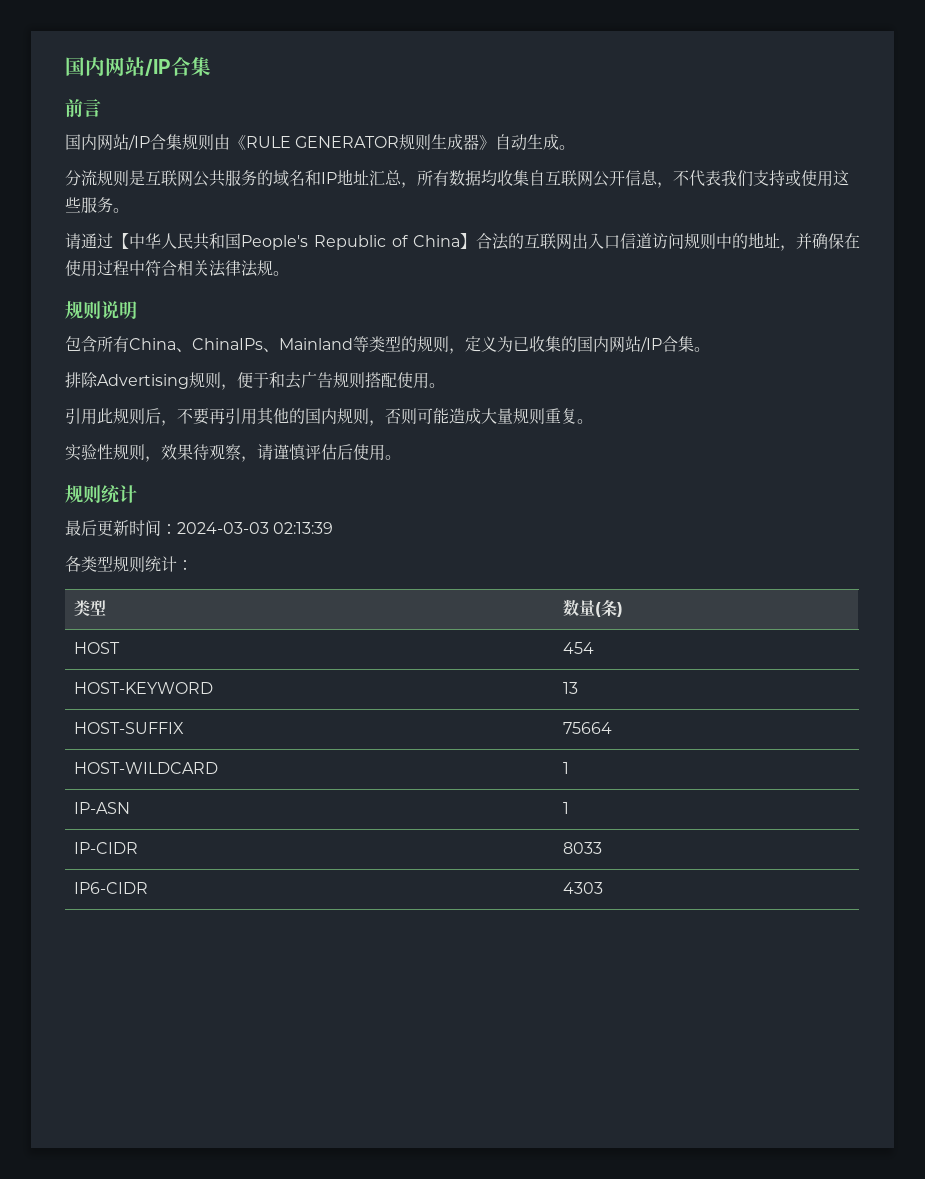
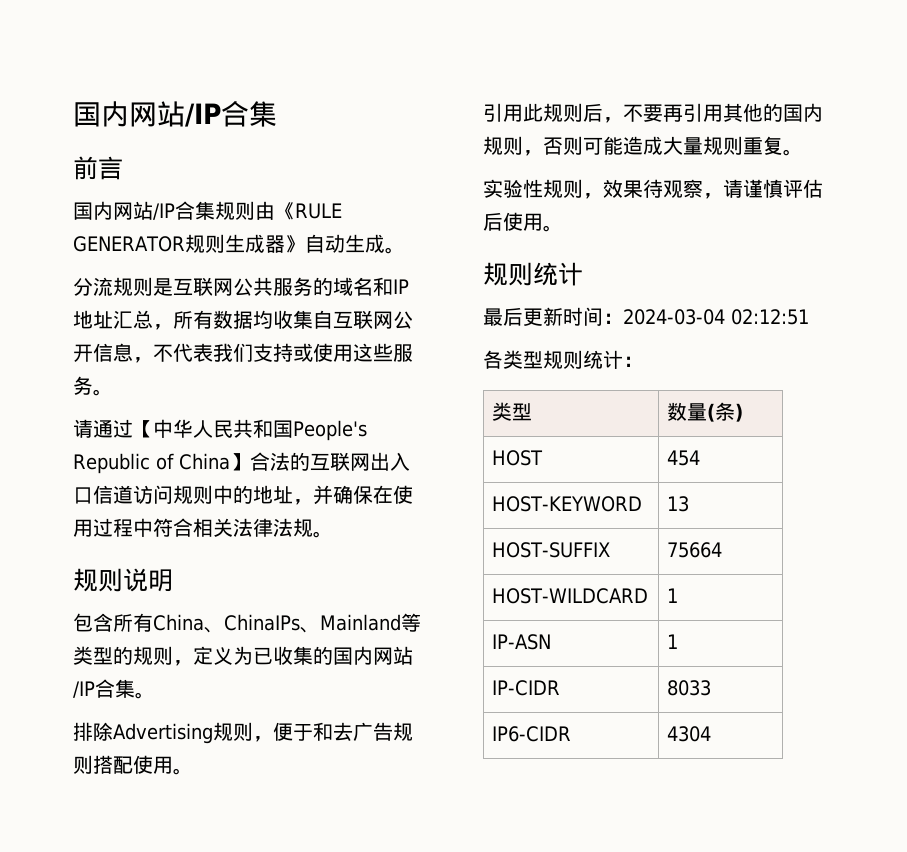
[177,522,334,534] 2024-03-03 02:13:39 -> [623,309,809,325] 2024-03-04 02:12:51
[563,882,604,894] 4303 -> [667,726,712,742] 4304

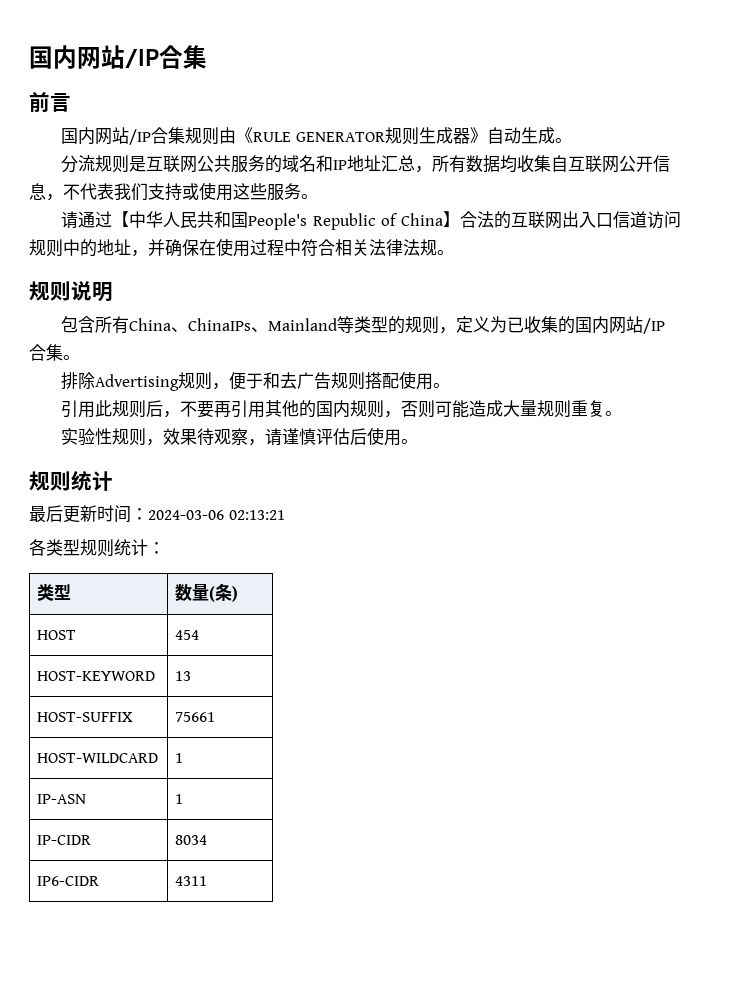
[623,309,809,325] 2024-03-04 02:12:51 -> [148,510,285,520] 2024-03-06 02:13:21
[667,542,723,558] 75664 -> [175,712,216,722] 75661
[667,680,712,696] 8033 -> [175,835,208,845] 8034
[667,726,712,742] 4304 -> [175,876,208,886] 4311

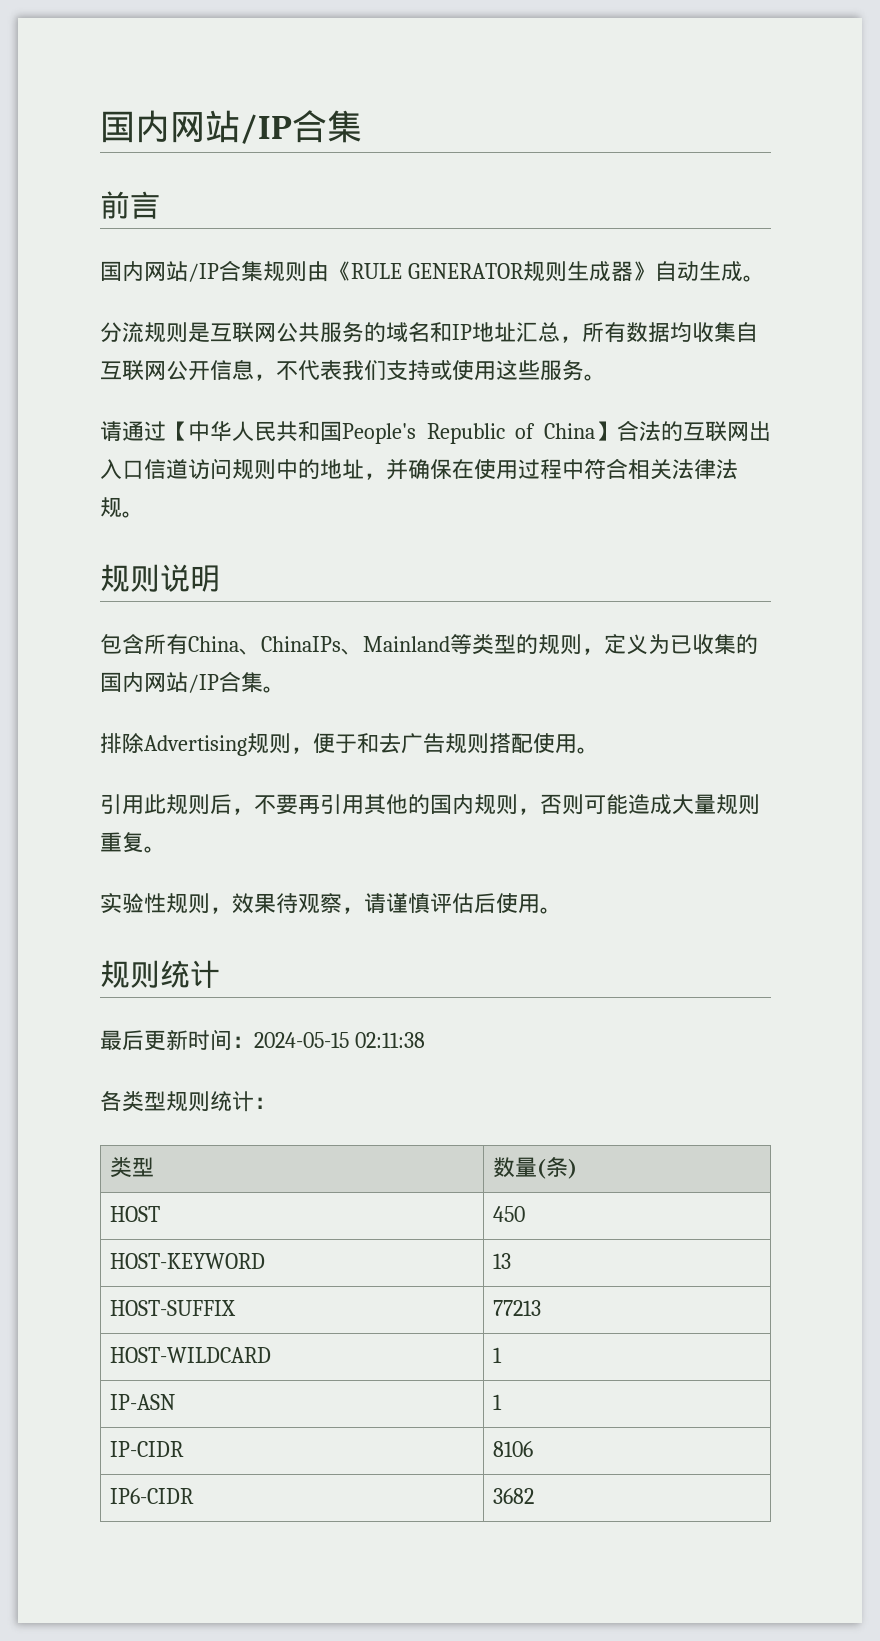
[148,510,285,520] 2024-03-06 02:13:21 -> [254,1032,425,1048] 2024-05-15 02:11:38
[175,630,200,640] 454 -> [493,1206,526,1222] 450
[175,712,216,722] 75661 -> [493,1300,542,1316] 77213
[175,835,208,845] 8034 -> [493,1441,534,1457] 8106
[175,876,208,886] 4311 -> [493,1488,535,1504] 3682

